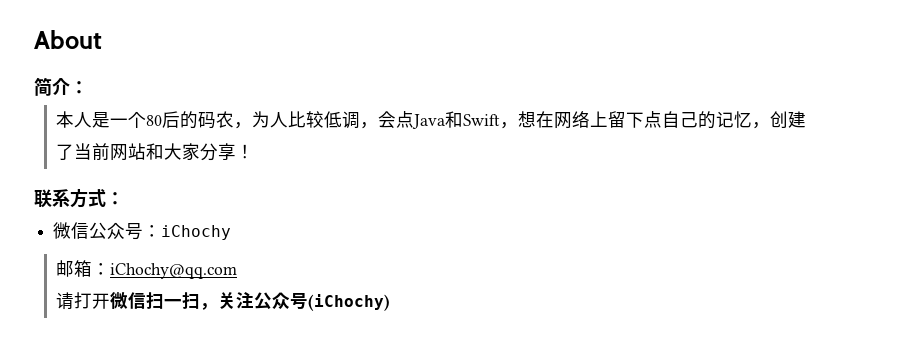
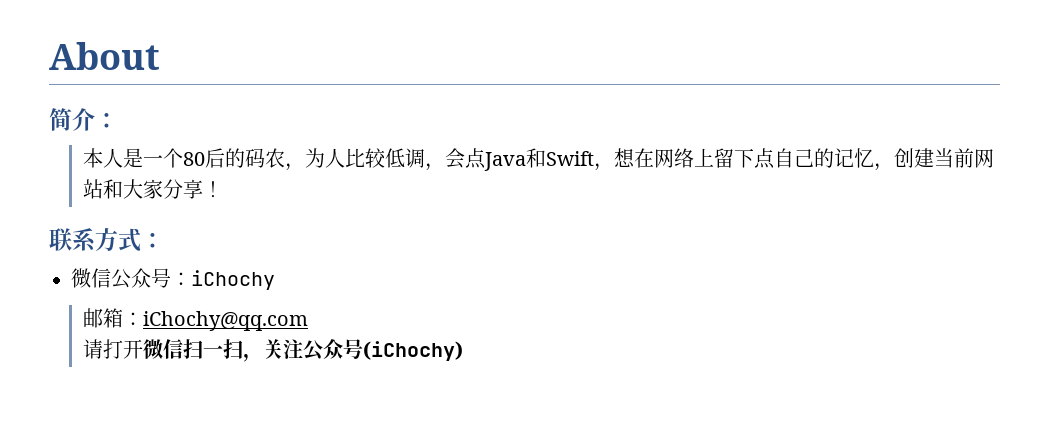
[56,144,75,160] 了 -> (934, 158) none

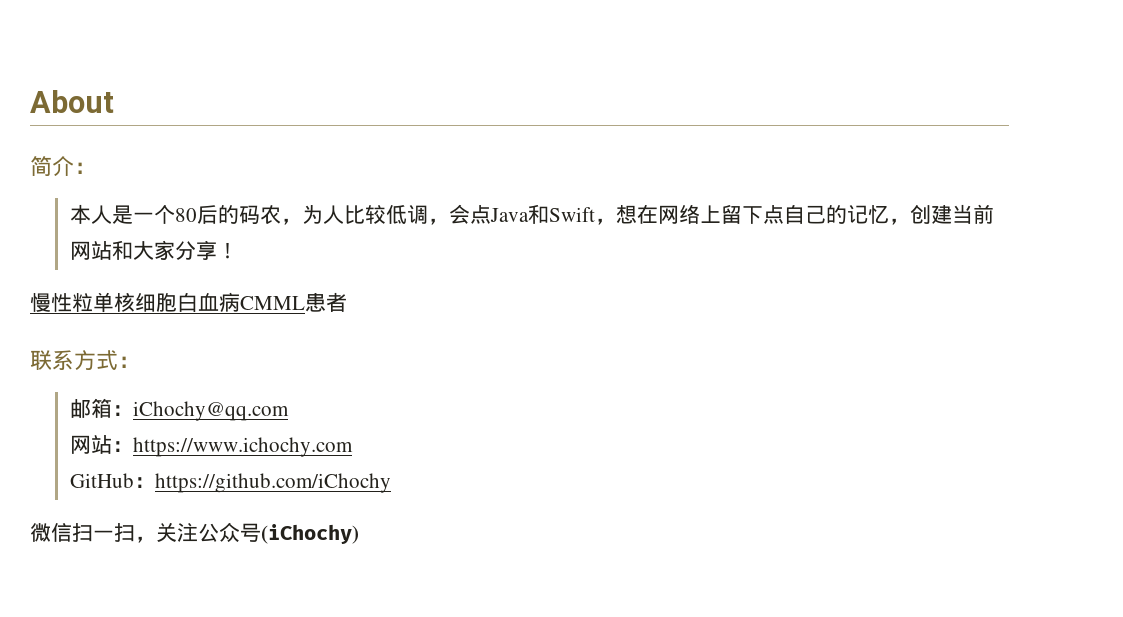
(223, 189) none -> [30,292,347,313] // 慢性粒单核细胞白血病CMML患者
[71,268,275,290] // 微信公众号：iChochy -> (140, 362) none
[82,339,143,359] 请打开 -> [69,435,353,457] [69,473,391,493] 网站：https://www.ichochy.com // GitHub：https://github.com/iChochy //

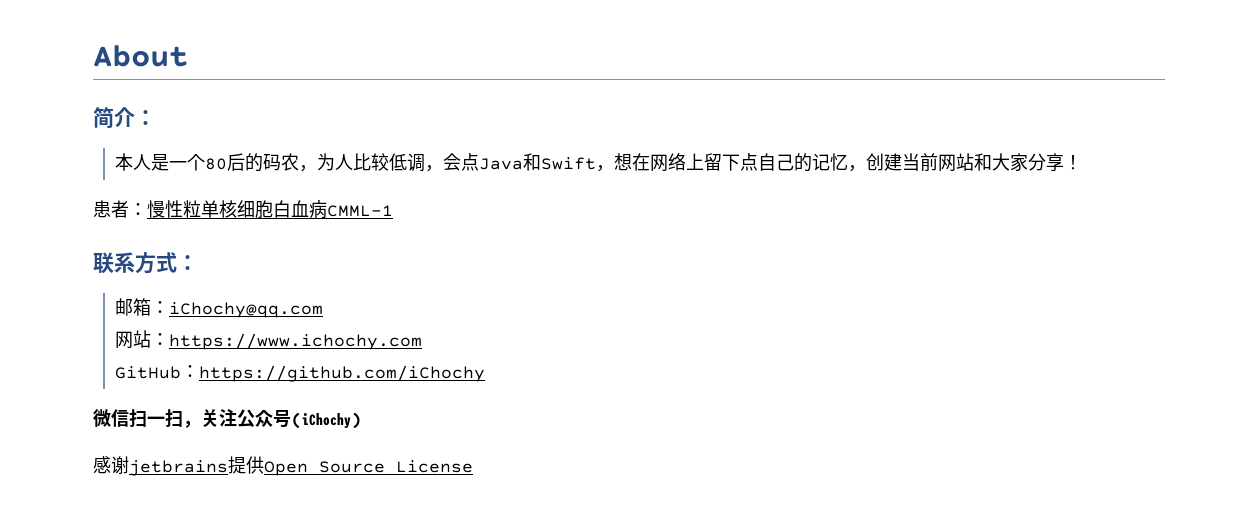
(238, 250) none -> [93,200,147,218] 患者：
[240,292,347,312] CMML患者 -> [327,205,393,217] CMML-1
(359, 534) none -> [93,456,473,476] // 感谢jetbrains提供Open Source License

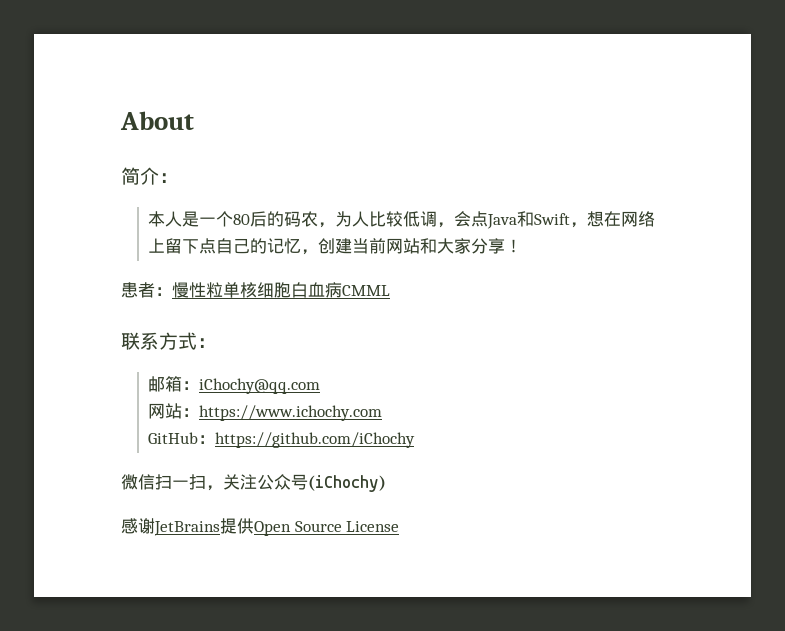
[327,205,393,217] CMML-1 -> [342,285,390,296] CMML
[129,460,228,476] jetbrains -> [154,521,220,536] JetBrains

